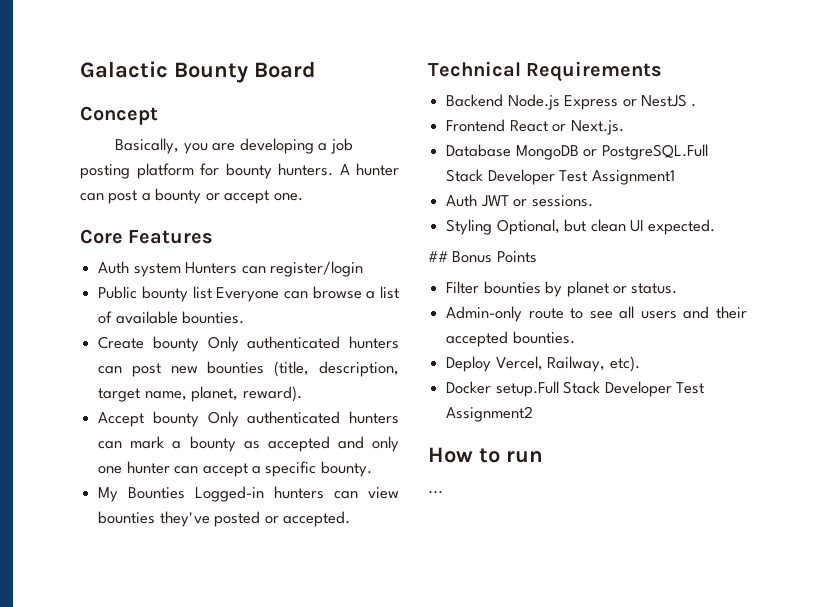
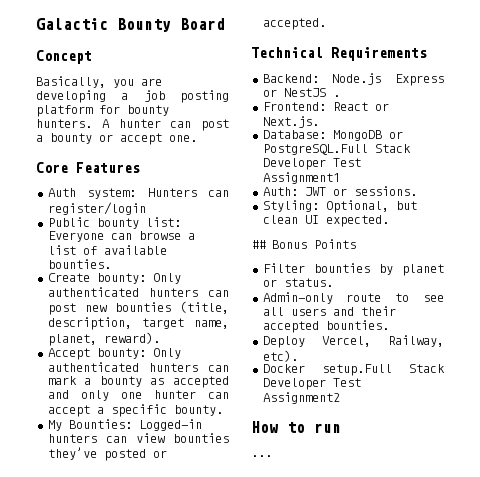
[133,263,181,277] system -> [87,188,137,199] system:
[192,286,212,299] list -> [145,217,181,227] list:
[152,336,199,352] bounty -> [96,273,146,284] bounty:
[152,411,199,427] bounty -> [96,348,146,359] bounty:
[128,487,186,499] Bounties -> [68,419,132,429] Bounties:
[446,94,504,107] Backend -> [262,74,319,83] Backend:
[446,119,506,132] Frontend -> [262,102,326,111] Frontend:
[446,144,512,157] Database -> [262,130,326,139] Database:
[446,194,478,207] Auth -> [262,187,298,196] Auth:
[446,219,493,235] Styling -> [262,200,319,212] Styling:

